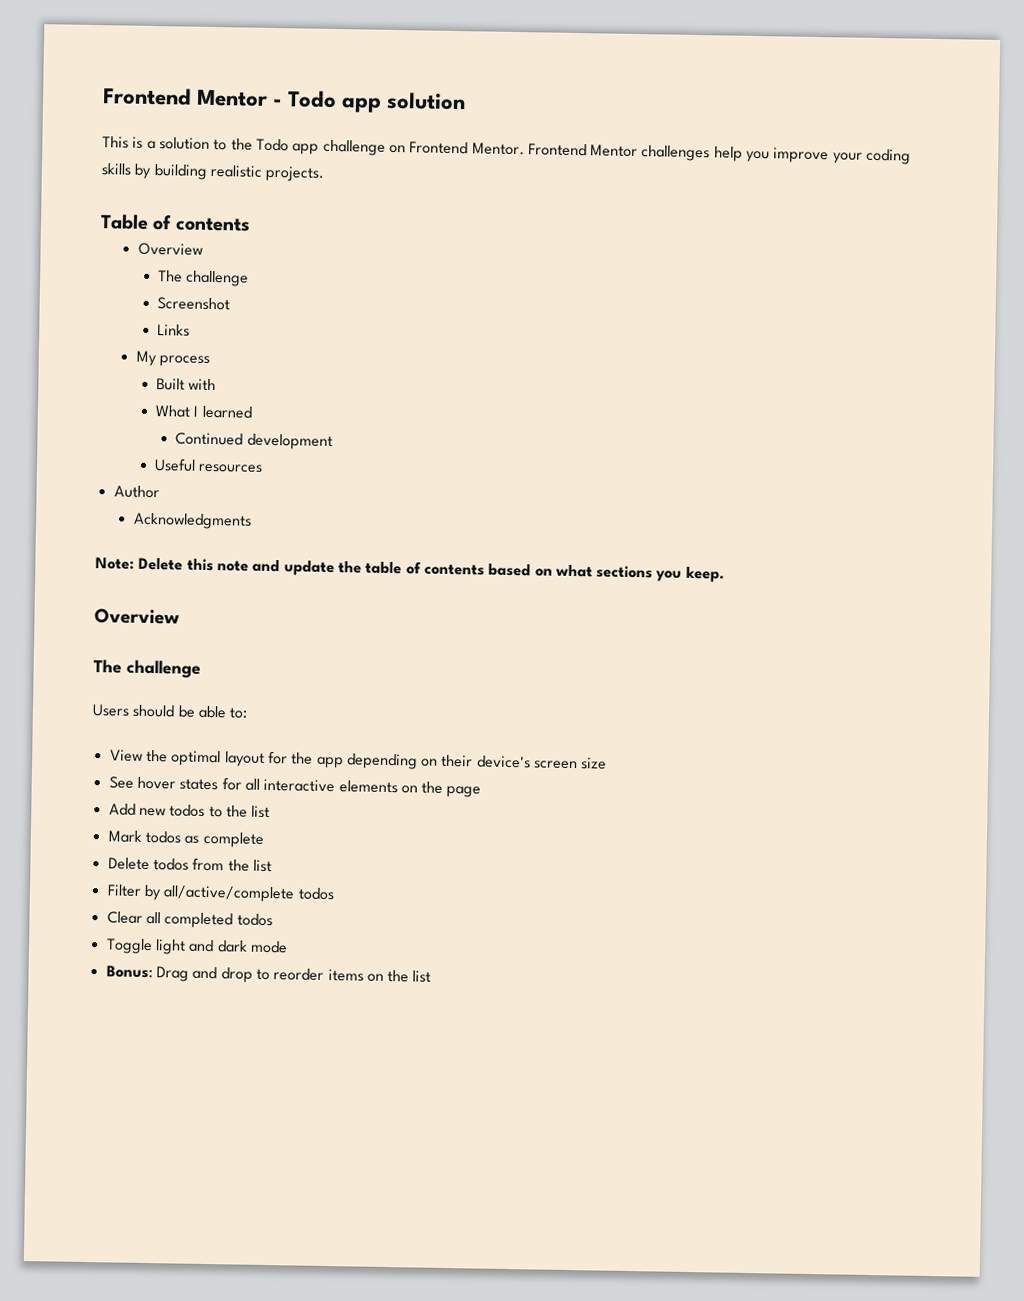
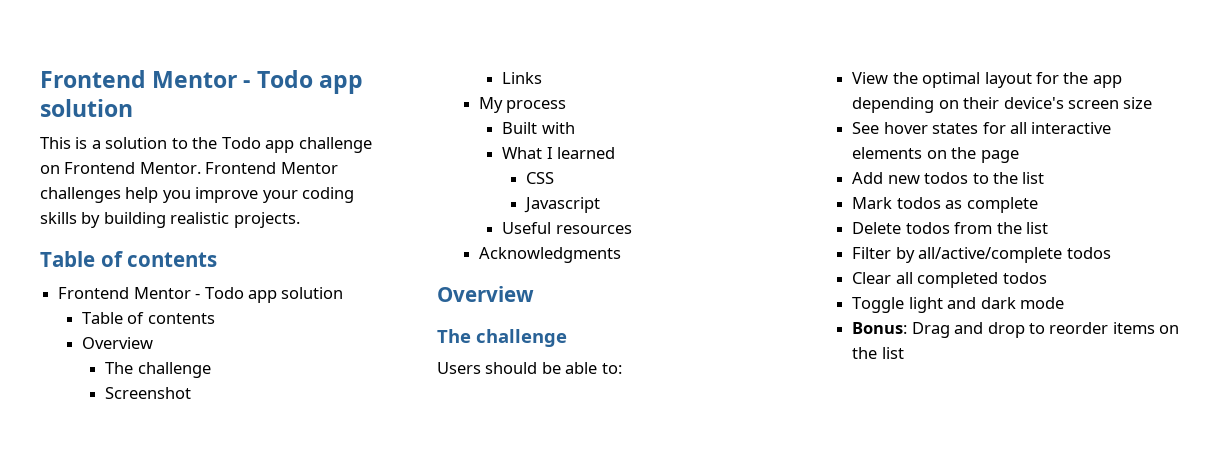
(251, 224) none -> [58,287,344,303] [81,312,215,324] // Frontend Mentor - Todo app solution // Table of contents
[175,432,333,450] Continued development -> [525,172,554,184] [523,197,600,213] CSS // Javascript
[113,485,160,499] // Author -> (632, 229) none
[95,557,725,583] // Note: Delete this note and update the table of contents based on what sections you keep. -> (621, 255) none

